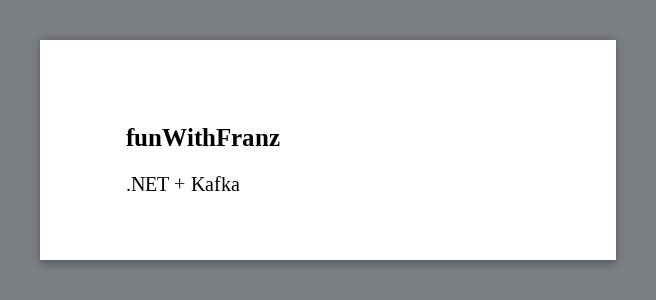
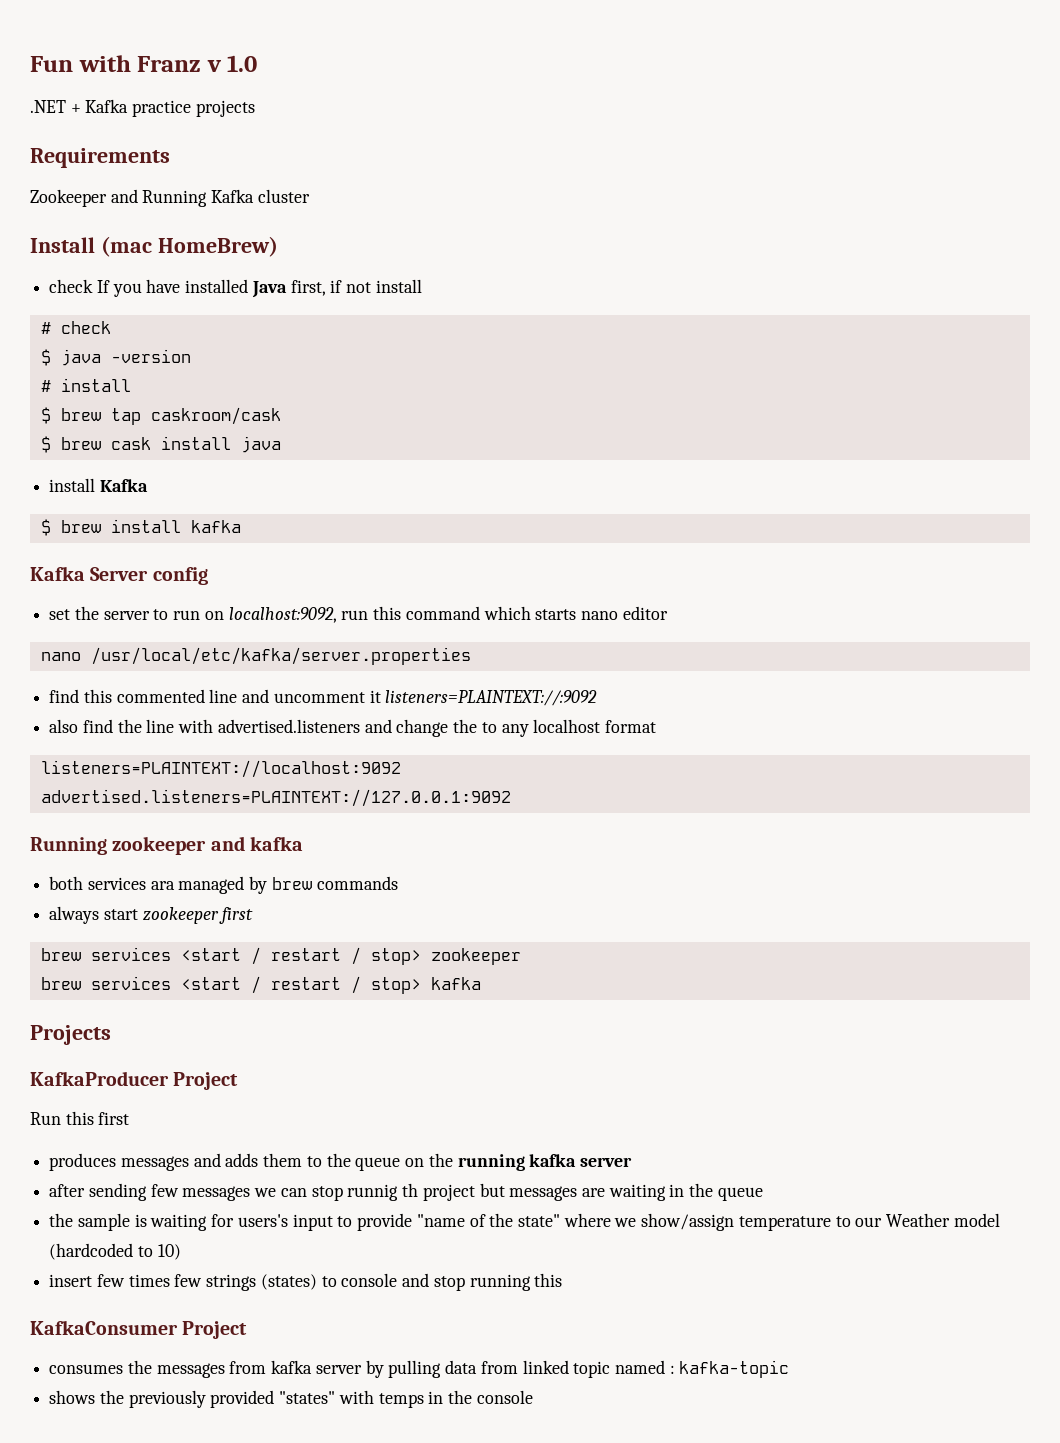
[126,128,280,146] [126,176,240,191] funWithFranz // .NET + Kafka -> [30,55,258,72] [30,99,255,117] [30,148,170,168] [30,189,310,207] [30,236,278,257] [49,279,422,298] [40,321,111,334] [40,349,191,366] [40,378,131,392] [40,407,281,425] [40,436,281,453] [49,478,148,492] [40,519,241,536] [30,566,208,585] [49,606,668,623] [40,647,471,665] [49,689,598,706] [49,719,656,737] [40,760,401,778] [40,789,511,807] [30,836,303,855] [49,876,398,894] [49,906,254,924] [40,947,521,965] [40,976,481,994] [30,1025,111,1045] [30,1071,239,1090] [30,1111,130,1125] [49,1153,632,1171] [49,1183,763,1201] [49,1213,1000,1231] [49,1243,181,1260] [49,1273,563,1291] [30,1320,248,1339] [49,1360,790,1378] [49,1390,533,1408] Fun with Franz v 1.0 // .NET + Kafka practice projects // Requirements // Zookeeper and Running Kafka cluster // Install (mac HomeBrew) // check If you have installed Java first, if not install // # check // $ java -version // # install // $ brew tap caskroom/cask // $ brew cask install java // install Kafka // $ brew install kafka // Kafka Server config // set the server to run on localhost:9092, run this command which starts nano editor // nano /usr/local/etc/kafka/server.properties // find this commented line and uncomment it listeners=PLAINTEXT://:9092 // also find the line with advertised.listeners and change the to any localhost format // listeners=PLAINTEXT://localhost:9092 // advertised.listeners=PLAINTEXT://127.0.0.1:9092 // Running zookeeper and kafka // both services ara managed by brew commands // always start zookeeper first // brew services <start / restart / stop> zookeeper // brew services <start / restart / stop> kafka // Projects // KafkaProducer Project // Run this first // produces messages and adds them to the queue on the running kafka server // after sending few messages we can stop runnig th project but messages are waiting in the queue // the sample is waiting for users's input to provide "name of the state" where we show/assign temperature to our Weather model (hardcoded to 10) // insert few times few strings (states) to console and stop running this // KafkaConsumer Project // consumes the messages from kafka server by pulling data from linked topic named : kafka-topic // shows the previously provided "states" with temps in the console

